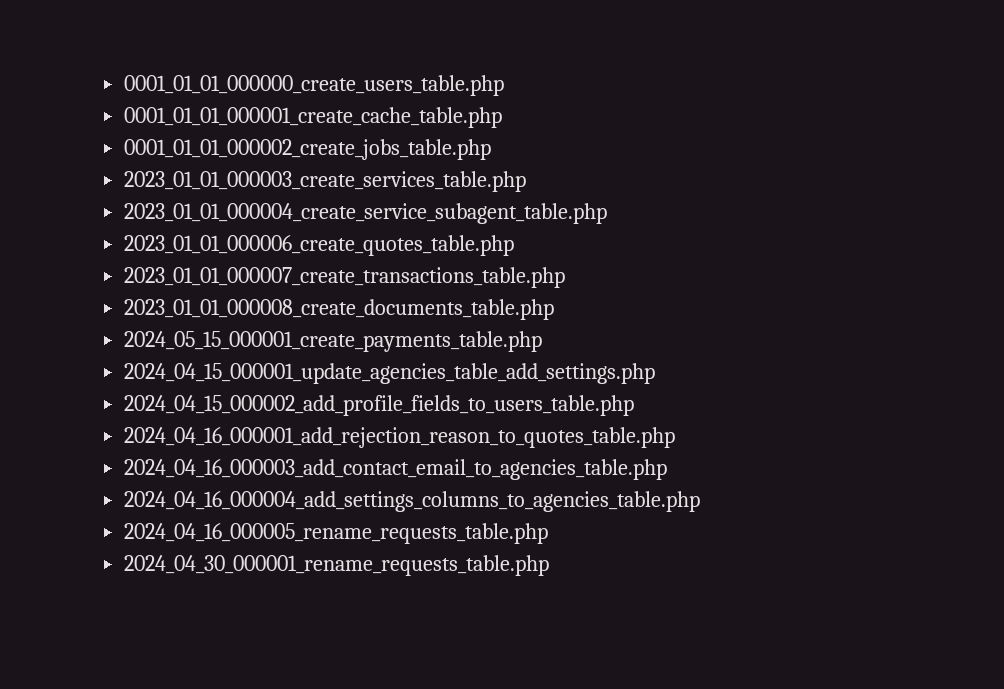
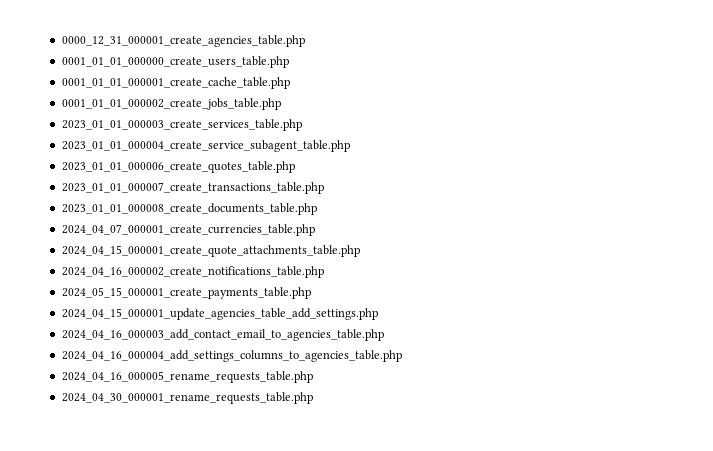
(124, 85) none -> [61,35,305,47] 0000_12_31_000001_create_agencies_table.php //
(555, 309) none -> [61,224,315,236] [61,245,360,257] [61,266,324,278] // 2024_04_07_000001_create_currencies_table.php // 2024_04_15_000001_create_quote_attachments_table.php // 2024_04_16_000002_create_notifications_table.php
[124,395,635,416] [124,427,676,448] // 2024_04_15_000002_add_profile_fields_to_users_table.php // 2024_04_16_000001_add_rejection_reason_to_quotes_table.php -> (378, 314) none

